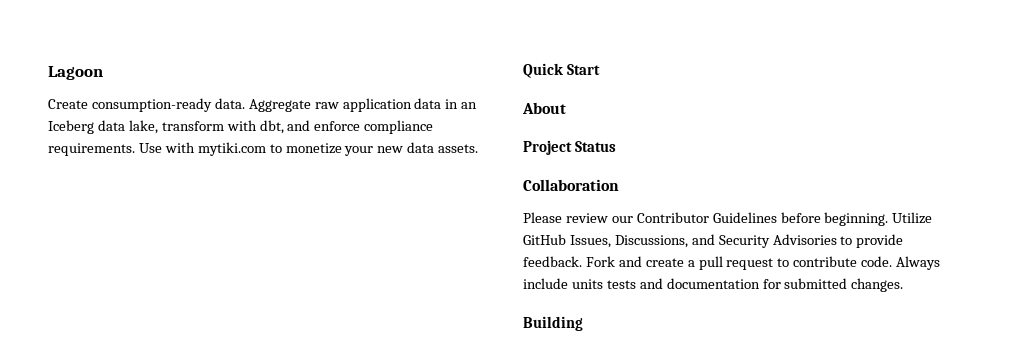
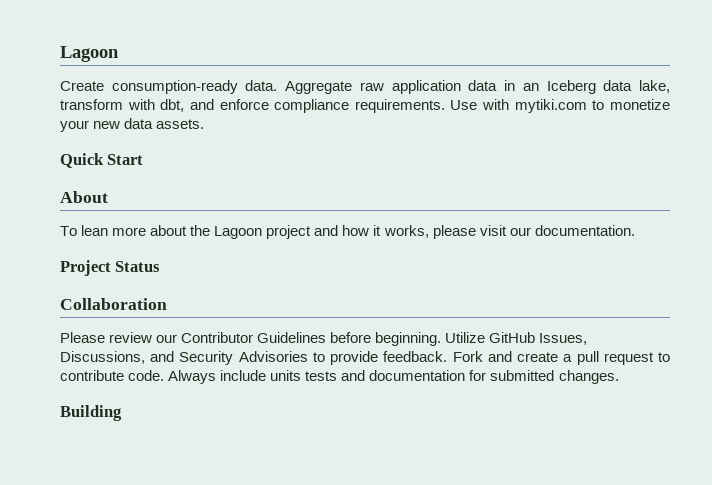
(566, 108) none -> [60,225,635,239] // To lean more about the Lagoon project and how it works, please visit our documentation.

